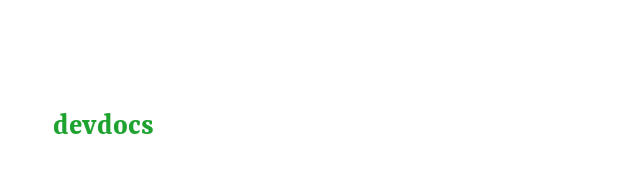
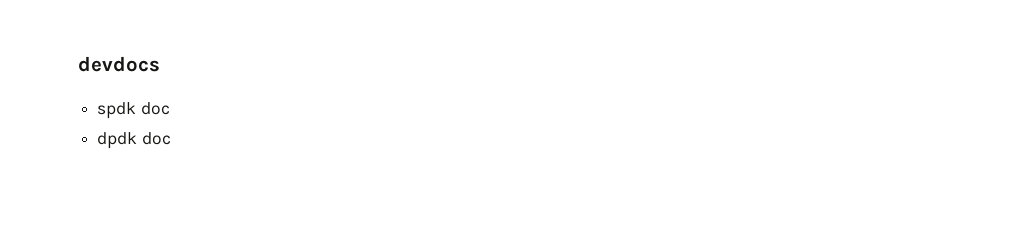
(154, 123) none -> [97,102,170,119] [97,132,171,149] // spdk doc // dpdk doc

